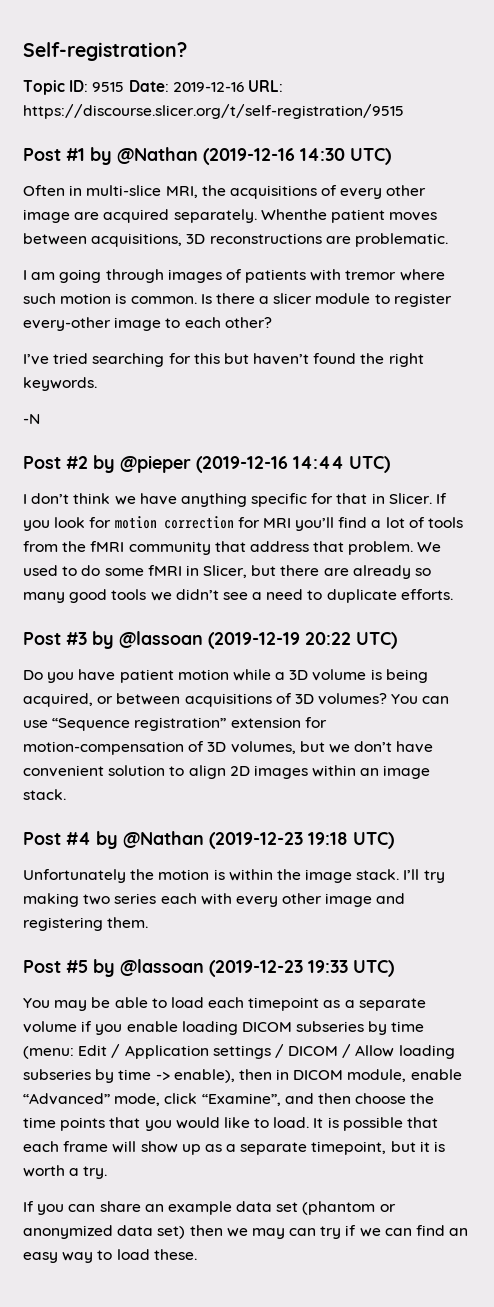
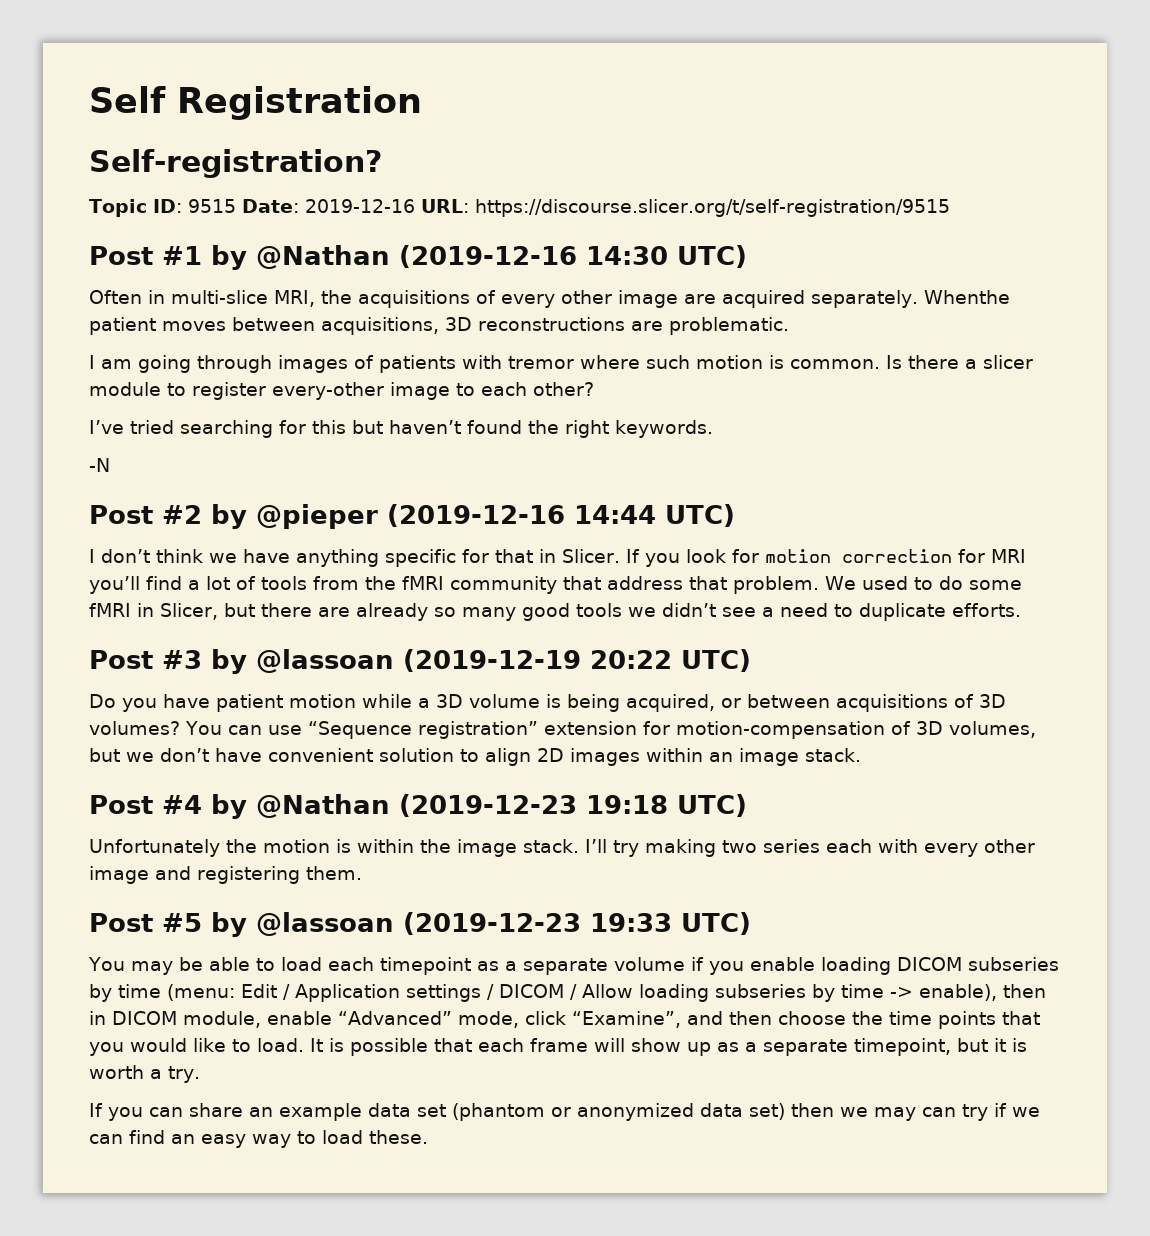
(23, 51) none -> [89,86,422,120] Self Registration //

